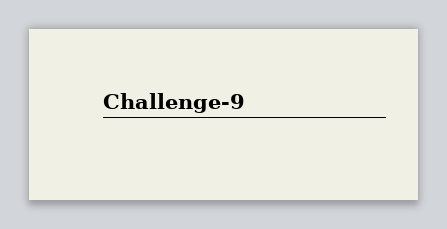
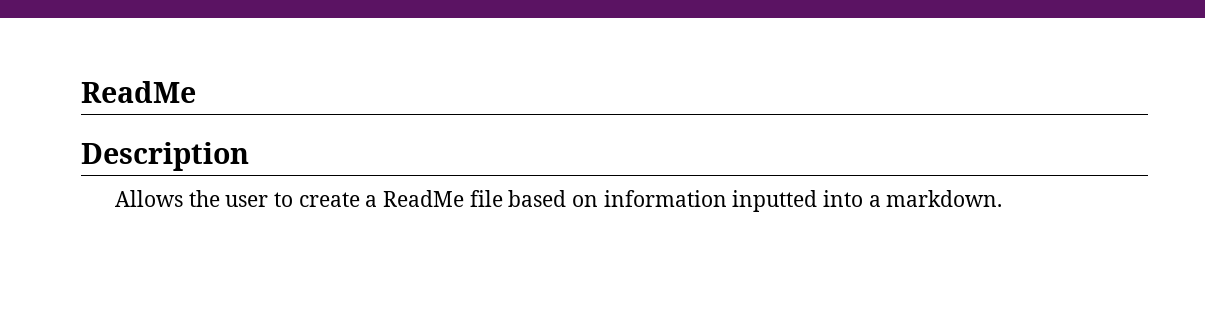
[103,93,245,113] Challenge-9 -> [81,81,196,103] [81,142,249,171] [114,190,1003,212] ReadMe // Description // Allows the user to create a ReadMe file based on information inputted into a markdown.

